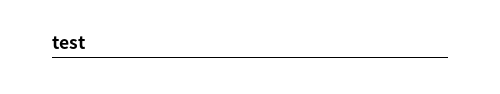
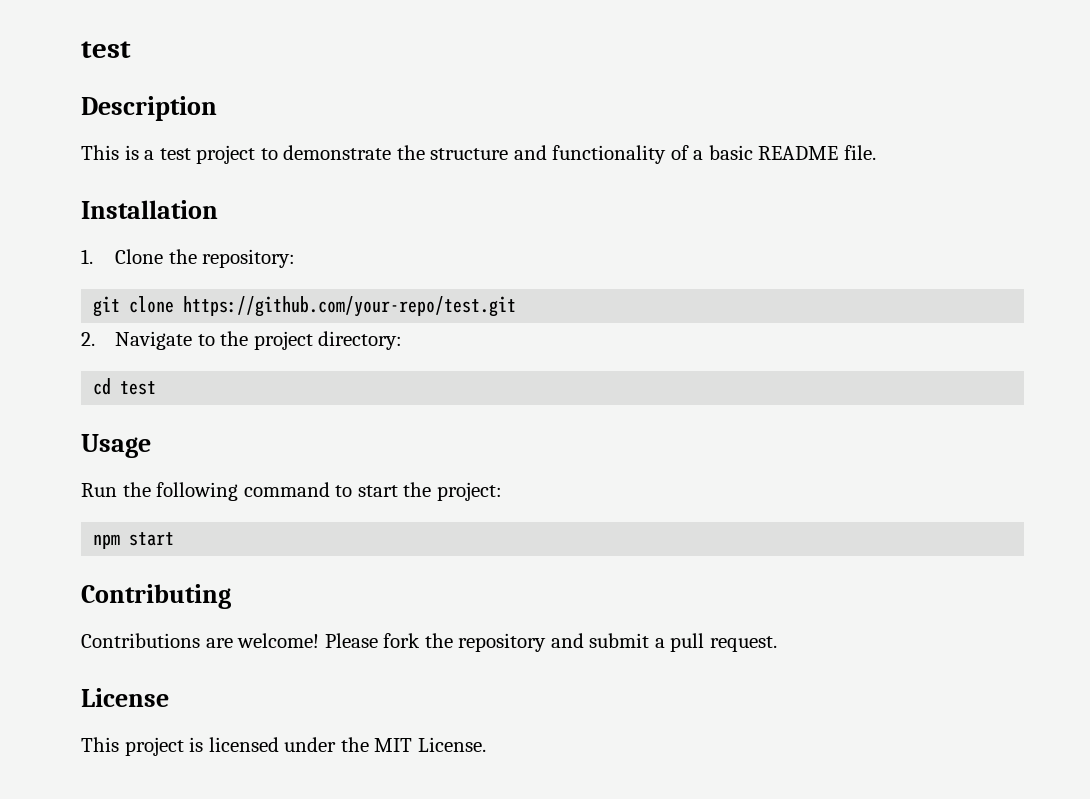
[52,36,86,49] test -> [81,41,131,58] [81,96,217,121] [81,145,877,164] [81,200,218,219] [81,249,296,268] [93,296,517,317] [81,331,403,350] [93,378,157,395] [81,434,151,458] [81,482,502,501] [93,532,175,549] [81,584,231,609] [81,633,777,652] [81,688,169,707] [81,737,486,756] test // Description // This is a test project to demonstrate the structure and functionality of a basic README file. // Installation // 1. Clone the repository: // git clone https://github.com/your-repo/test.git // 2. Navigate to the project directory: // cd test // Usage // Run the following command to start the project: // npm start // Contributing // Contributions are welcome! Please fork the repository and submit a pull request. // License // This project is licensed under the MIT License.

